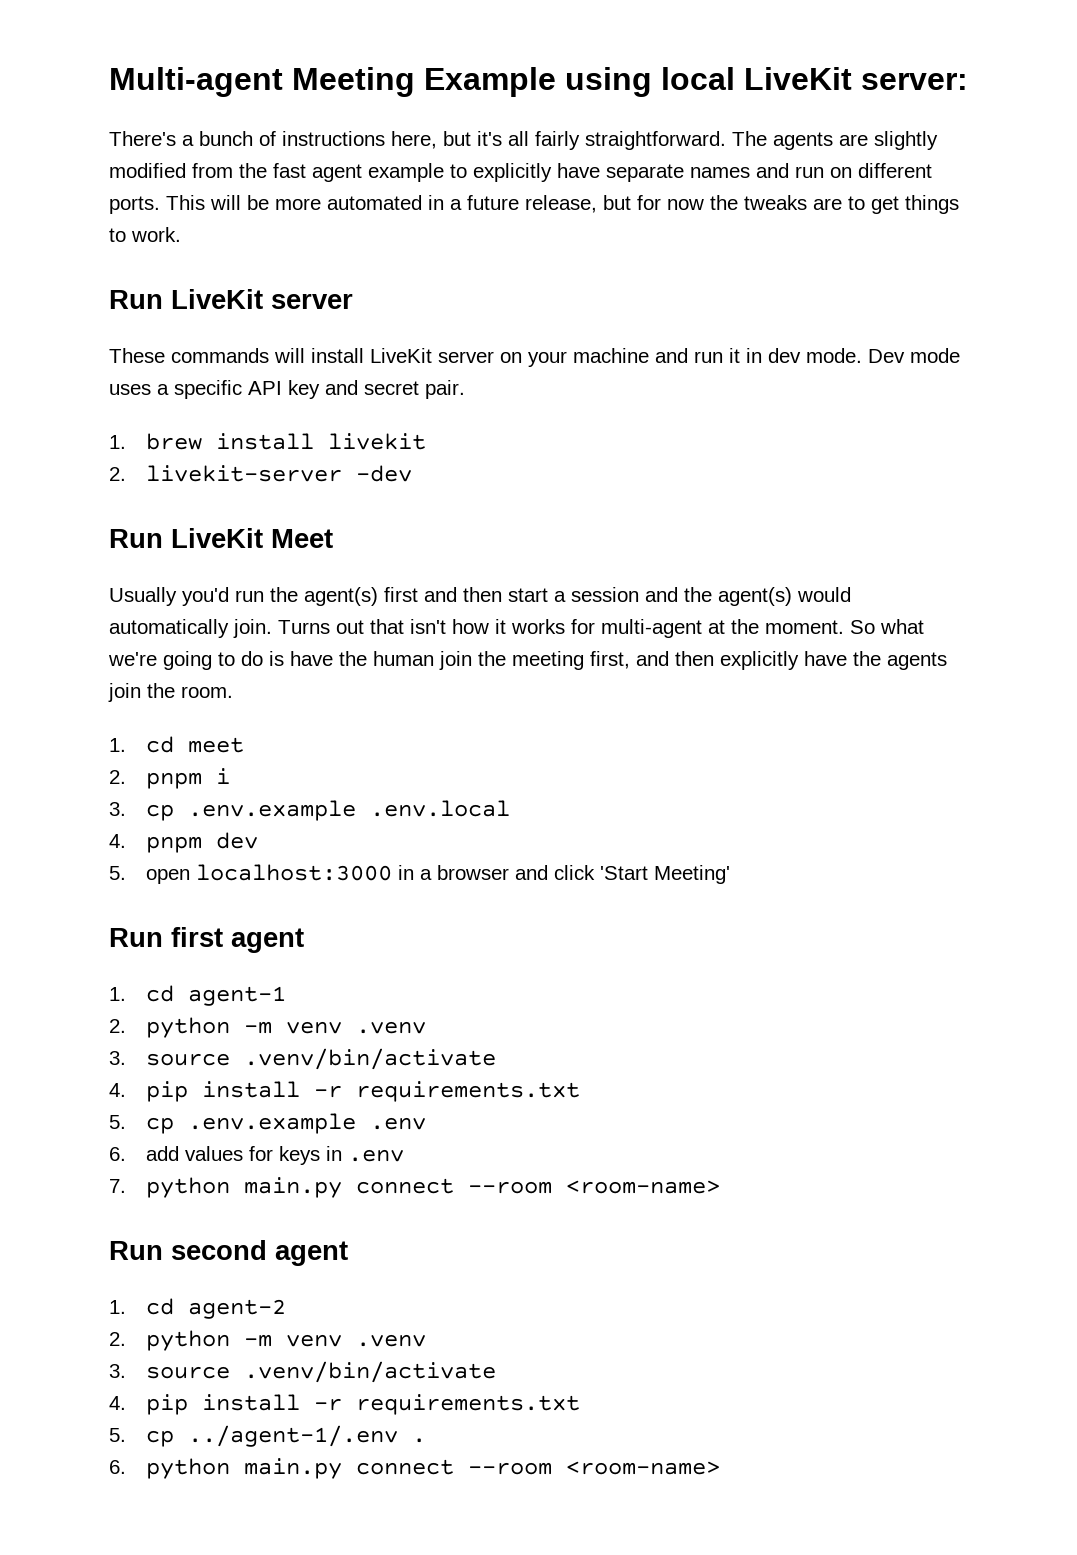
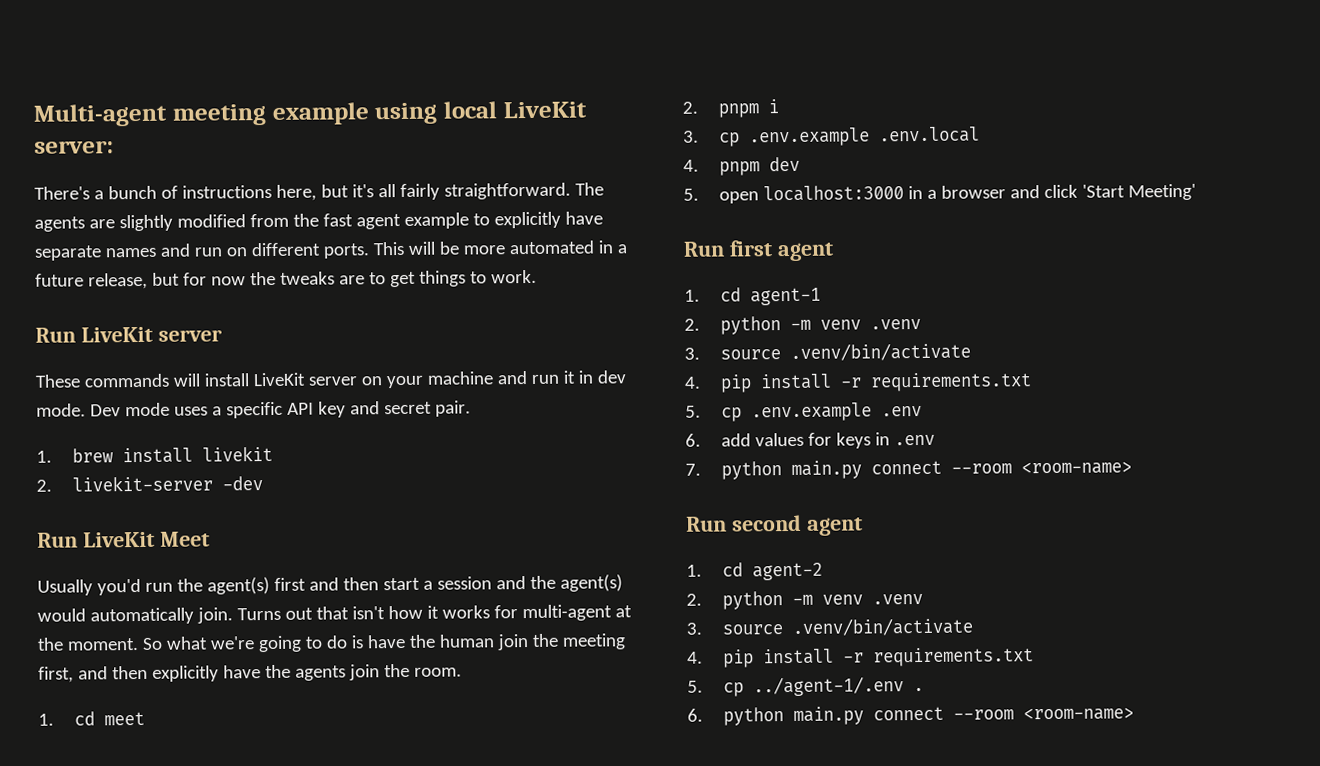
[292,67,556,97] Meeting Example -> [171,102,370,126] meeting example

